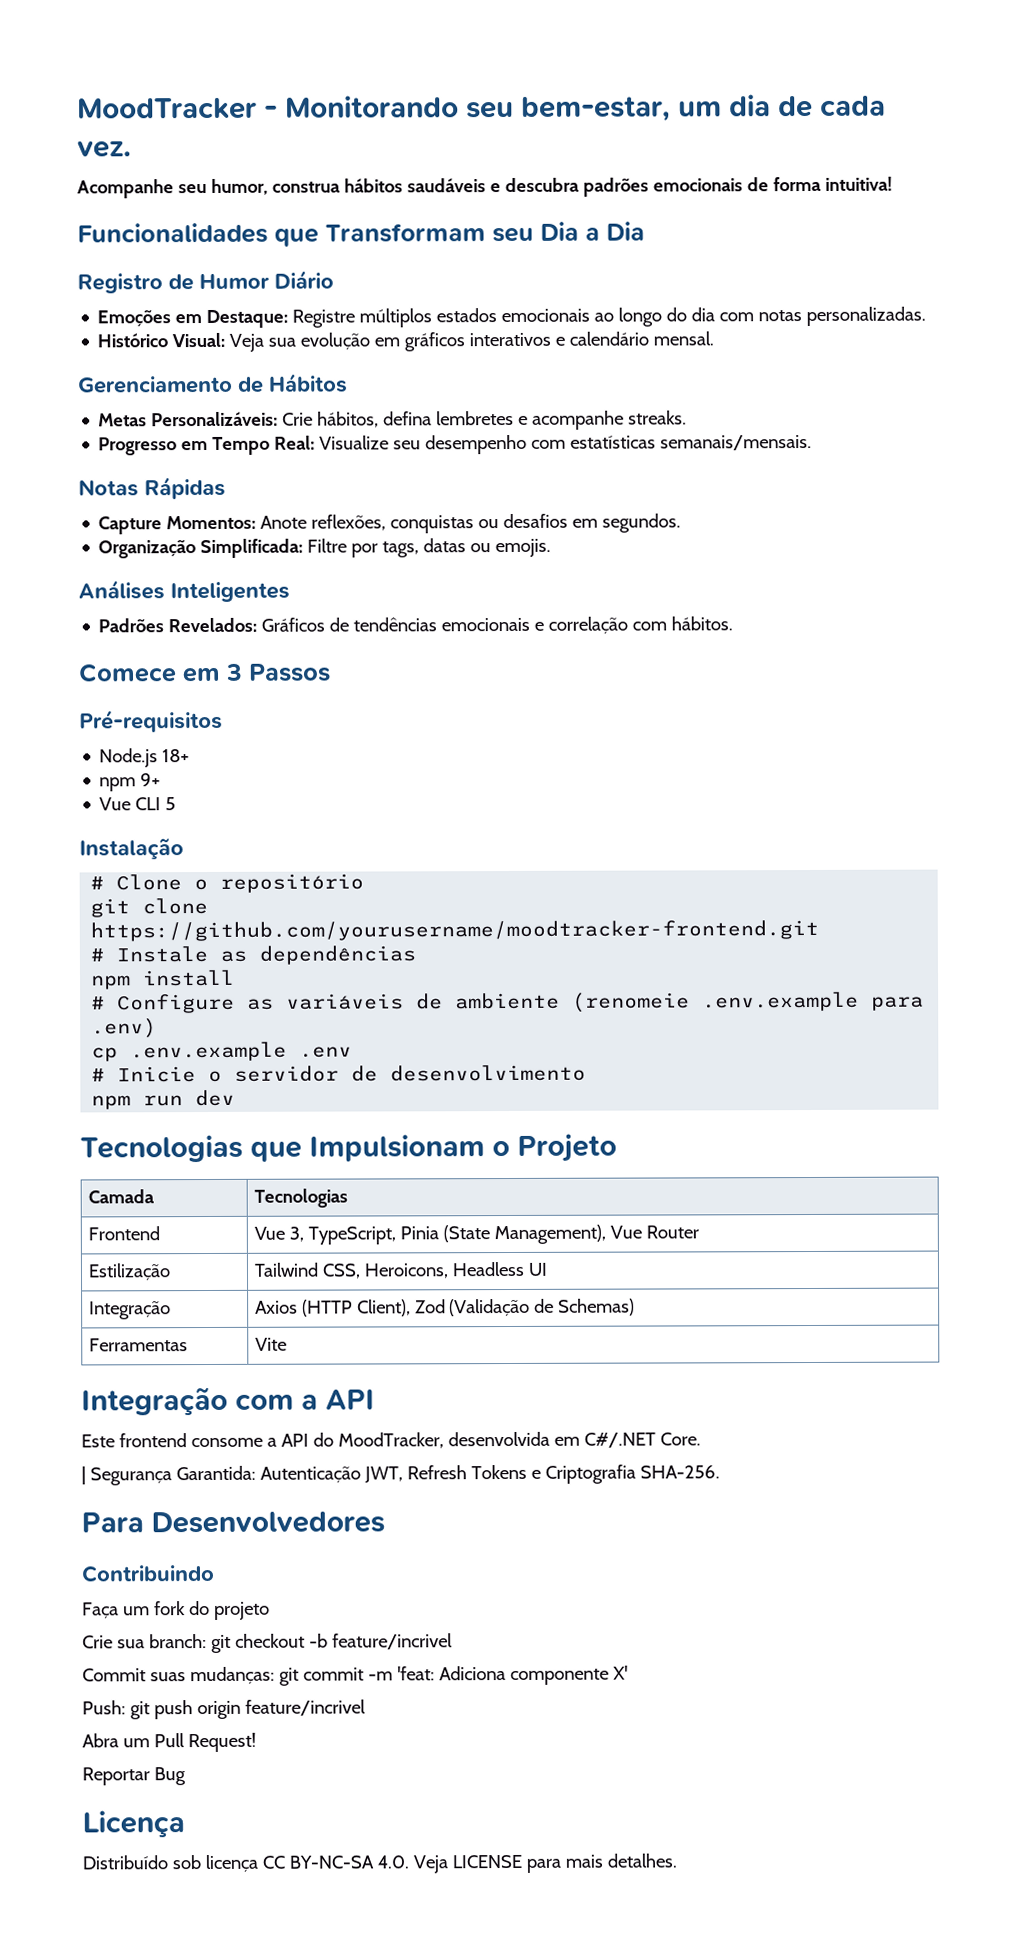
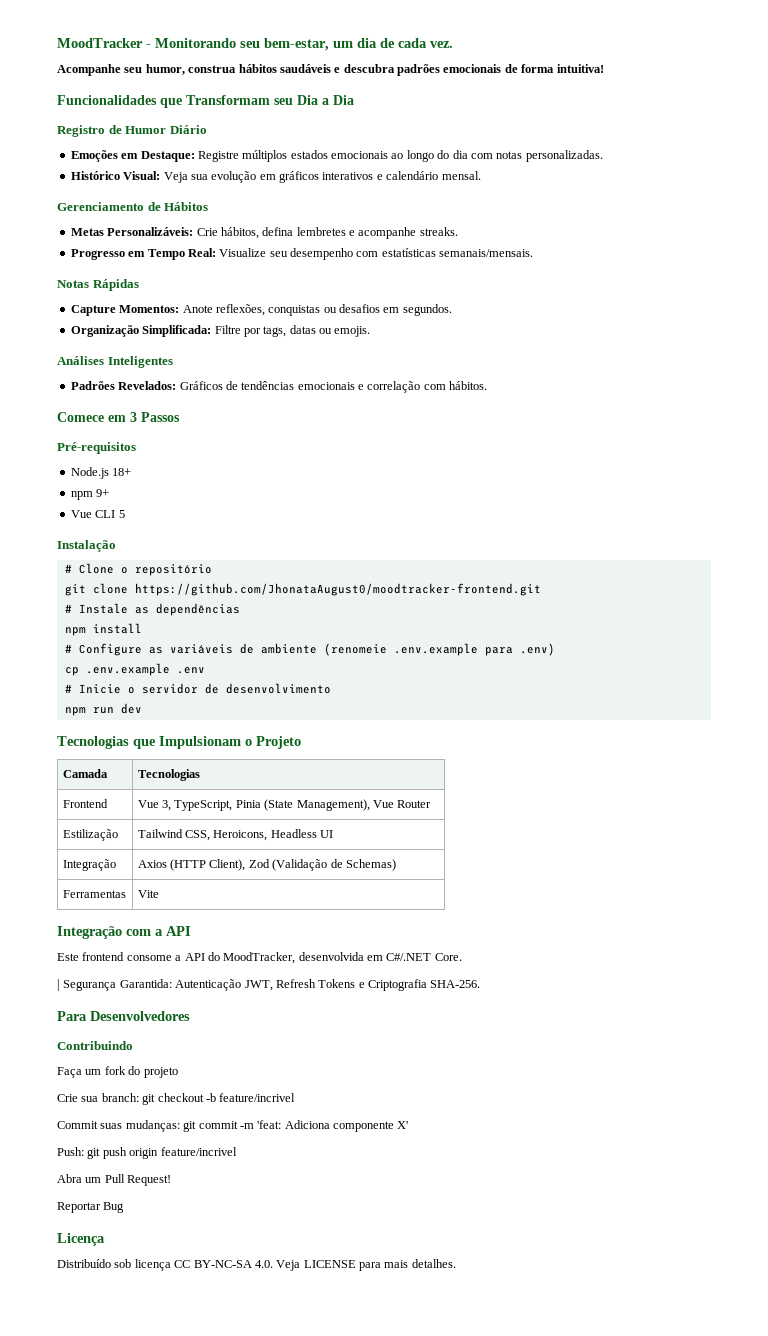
[90,919,820,942] https://github.com/yourusername/moodtracker-frontend.git -> [134,583,541,596] https://github.com/JhonataAugust0/moodtracker-frontend.git

